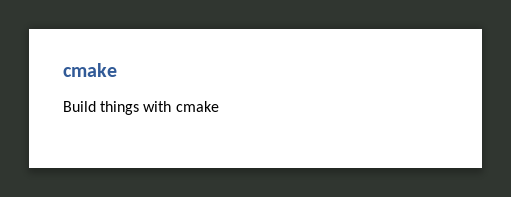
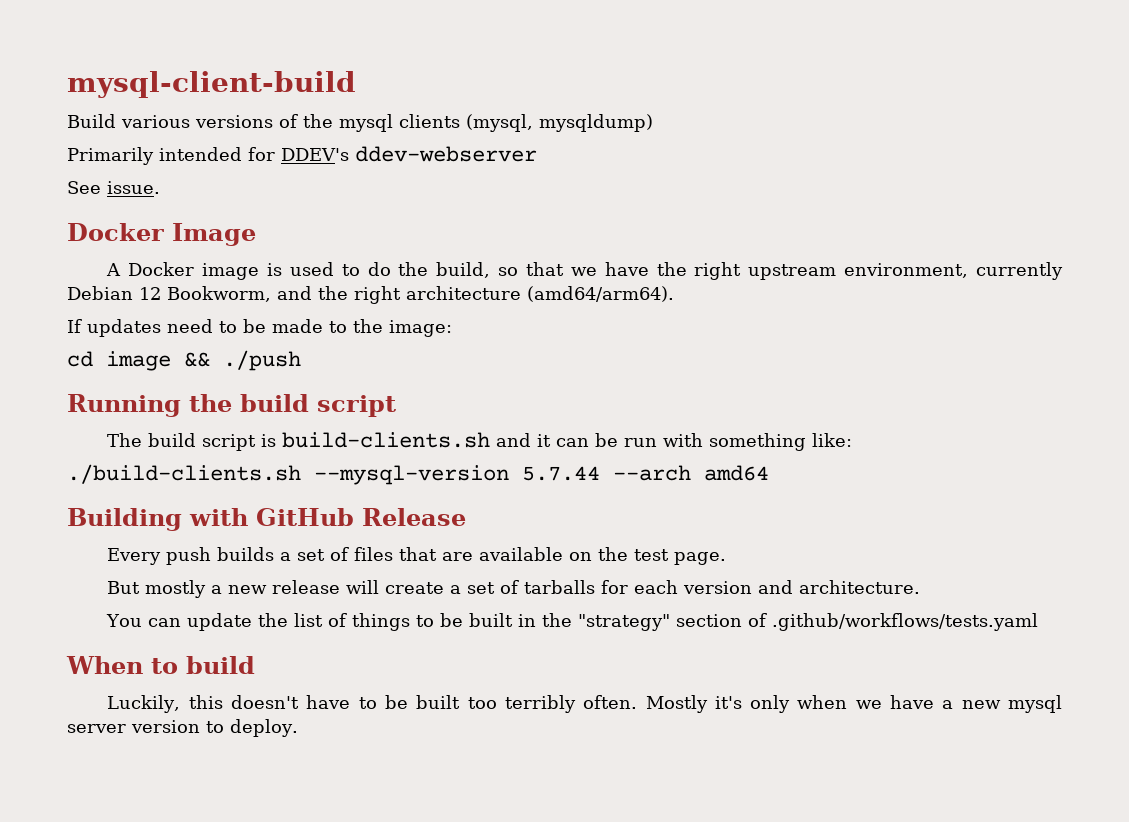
[63,63,117,77] cmake -> [67,71,356,98] mysql-client-build
[100,101,219,115] things with cmake -> [121,114,653,132] [67,146,537,165] [67,181,160,194] [67,223,256,246] [106,262,1063,280] [67,286,674,304] [67,319,452,337] [67,350,301,371] [67,394,396,417] [107,432,853,451] [67,464,769,485] [67,508,466,531] [107,547,727,565] [107,580,921,598] [106,613,1039,631] [66,656,255,674] [107,695,1062,713] [67,719,298,737] various versions of the mysql clients (mysql, mysqldump) // Primarily intended for DDEV's ddev-webserver // See issue. // Docker Image // A Docker image is used to do the build, so that we have the right upstream environment, currently Debian 12 Bookworm, and the right architecture (amd64/arm64). // If updates need to be made to the image: // cd image && ./push // Running the build script // The build script is build-clients.sh and it can be run with something like: // ./build-clients.sh --mysql-version 5.7.44 --arch amd64 // Building with GitHub Release // Every push builds a set of files that are available on the test page. // But mostly a new release will create a set of tarballs for each version and architecture. // You can update the list of things to be built in the "strategy" section of .github/workflows/tests.yaml // When to build // Luckily, this doesn't have to be built too terribly often. Mostly it's only when we have a new mysql server version to deploy.

